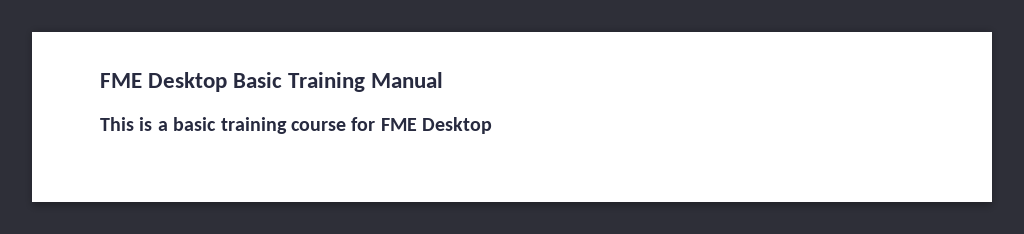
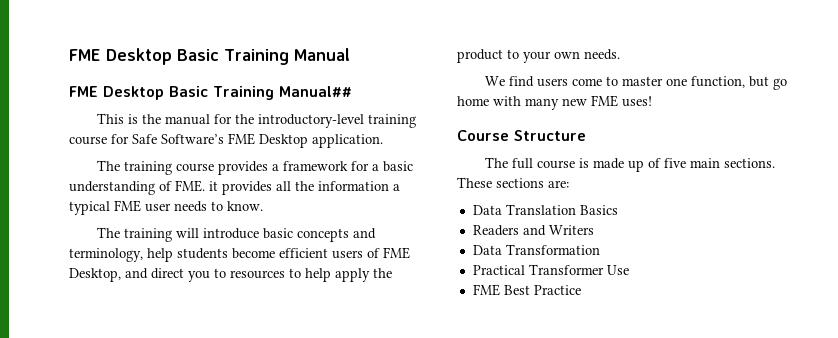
[100,117,493,134] This is a basic training course for FME Desktop -> [69,86,352,100] [96,113,416,128] [69,133,383,148] [96,160,413,175] [69,180,400,195] [69,200,263,215] [96,227,376,242] [69,247,410,262] [69,268,392,282] [457,49,620,63] [484,76,787,90] [457,95,652,110] [457,130,586,141] [484,157,775,172] [457,177,569,188] [472,204,618,215] [472,225,594,236] [472,244,600,255] [472,264,629,275] [472,284,581,296] FME Desktop Basic Training Manual## // This is the manual for the introductory-level training course for Safe Software’s FME Desktop application. // The training course provides a framework for a basic understanding of FME. it provides all the information a typical FME user needs to know. // The training will introduce basic concepts and terminology, help students become efficient users of FME Desktop, and direct you to resources to help apply the product to your own needs. // We find users come to master one function, but go home with many new FME uses! // Course Structure // The full course is made up of five main sections. These sections are: // Data Translation Basics // Readers and Writers // Data Transformation // Practical Transformer Use // FME Best Practice

